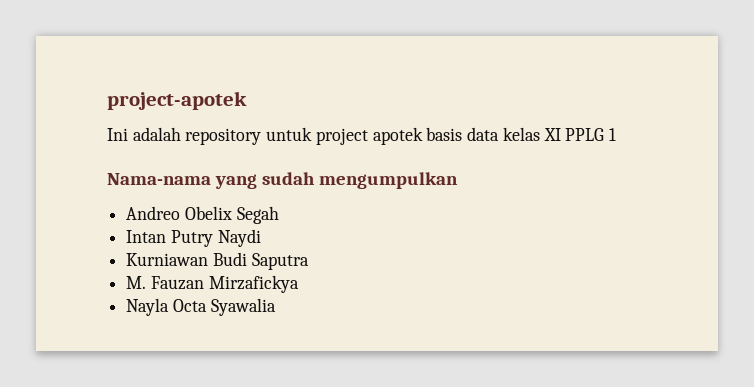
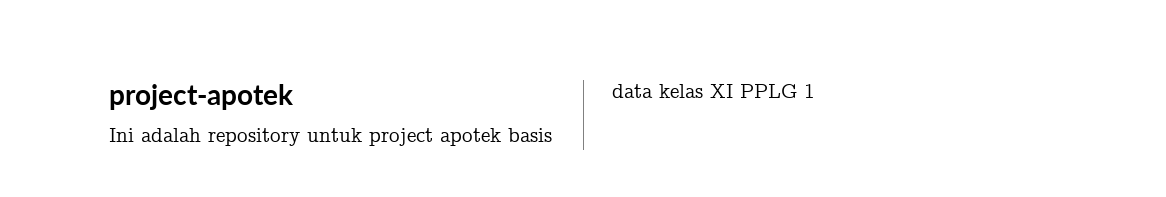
[107,172,458,189] [126,206,279,224] [126,229,261,247] [126,252,309,270] [126,275,299,293] [126,298,276,316] // Nama-nama yang sudah mengumpulkan // Andreo Obelix Segah // Intan Putry Naydi // Kurniawan Budi Saputra // M. Fauzan Mirzafickya // Nayla Octa Syawalia -> (815, 91) none

